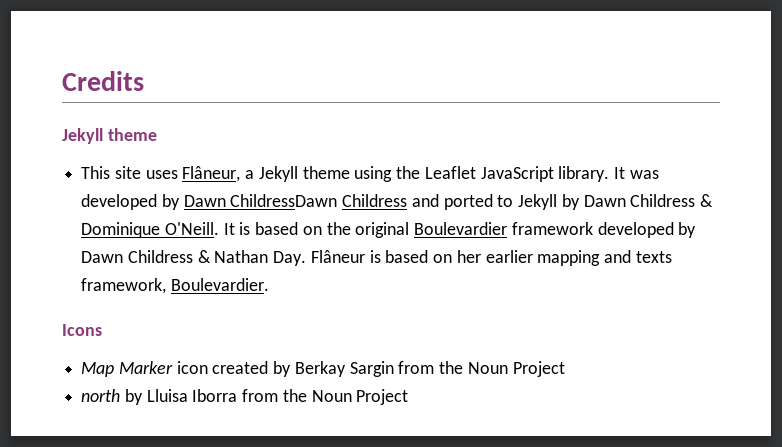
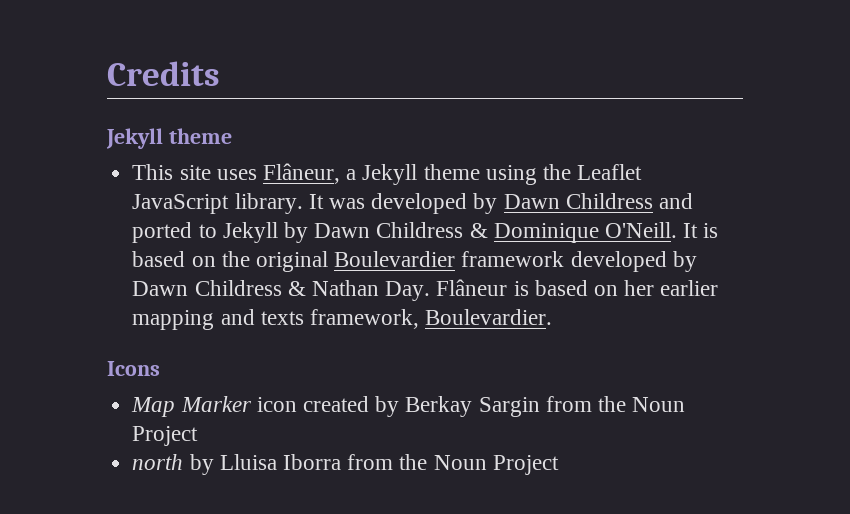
[230,194,338,207] ChildressDawn -> (560, 201) none

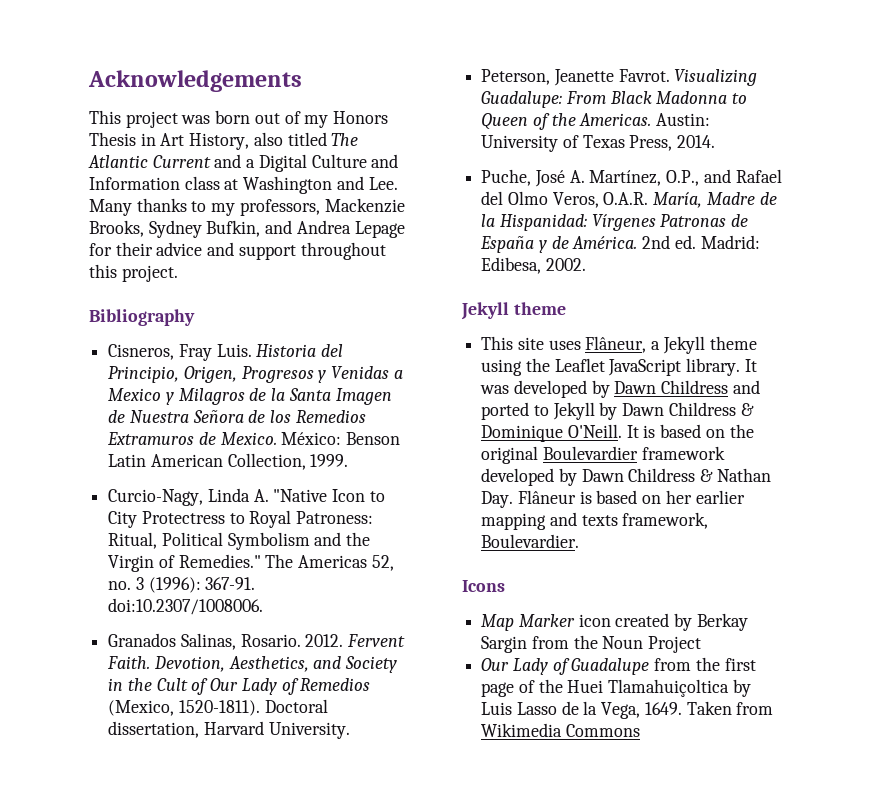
[107,61,220,86] Credits -> [88,70,302,92] [89,110,389,128] [89,132,359,150] [88,154,399,172] [89,176,398,194] [89,198,405,216] [89,220,405,238] [89,242,386,260] [89,264,178,282] [89,309,195,326] [108,344,344,361] [108,366,403,383] [108,388,392,405] [108,409,366,423] [107,432,401,445] [108,453,349,470] [108,488,385,506] [108,510,374,528] [108,532,371,550] [108,554,394,572] [108,577,256,593] [108,598,264,615] [108,633,406,650] [107,656,398,673] [108,678,371,695] [108,699,328,716] [108,721,350,739] [481,69,758,86] [481,91,748,108] [481,113,711,130] [481,135,716,152] [481,169,782,187] [481,191,777,208] [481,214,749,231] [480,235,760,253] [481,257,586,274] Acknowledgements // This project was born out of my Honors Thesis in Art History, also titled The Atlantic Current and a Digital Culture and Information class at Washington and Lee. Many thanks to my professors, Mackenzie Brooks, Sydney Bufkin, and Andrea Lepage for their advice and support throughout this project. // Bibliography // Cisneros, Fray Luis. Historia del Principio, Origen, Progresos y Venidas a Mexico y Milagros de la Santa Imagen de Nuestra Señora de los Remedios Extramuros de Mexico. México: Benson Latin American Collection, 1999. // Curcio-Nagy, Linda A. "Native Icon to City Protectress to Royal Patroness: Ritual, Political Symbolism and the Virgin of Remedies." The Americas 52, no. 3 (1996): 367-91. doi:10.2307/1008006. // Granados Salinas, Rosario. 2012. Fervent Faith. Devotion, Aesthetics, and Society in the Cult of Our Lady of Remedios (Mexico, 1520-1811). Doctoral dissertation, Harvard University. // Peterson, Jeanette Favrot. Visualizing Guadalupe: From Black Madonna to Queen of the Americas. Austin: University of Texas Press, 2014. // Puche, José A. Martínez, O.P., and Rafael del Olmo Veros, O.A.R. María, Madre de la Hispanidad: Vírgenes Patronas de España y de América. 2nd ed. Madrid: Edibesa, 2002.
[132,454,559,475] north by Lluisa Iborra from the Noun Project -> [481,657,756,675] [481,679,751,697] [481,701,774,719] [481,723,640,737] Our Lady of Guadalupe from the first page of the Huei Tlamahuiçoltica by Luis Lasso de la Vega, 1649. Taken from Wikimedia Commons

